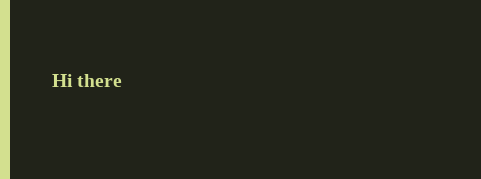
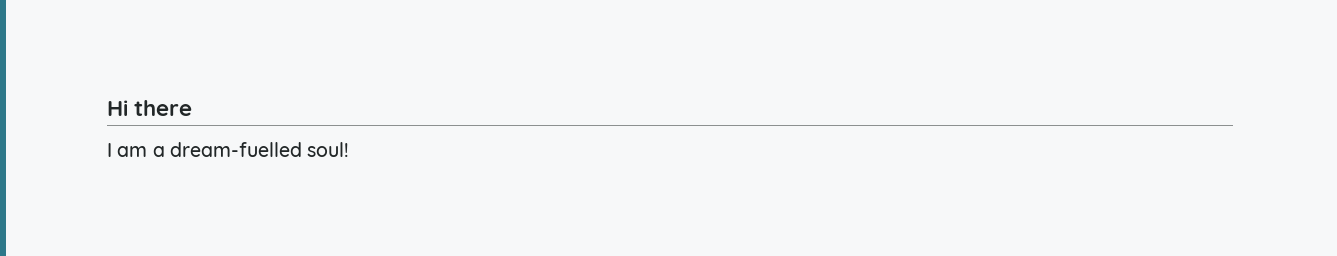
(123, 80) none -> [107,142,350,157] // I am a dream-fuelled soul!

